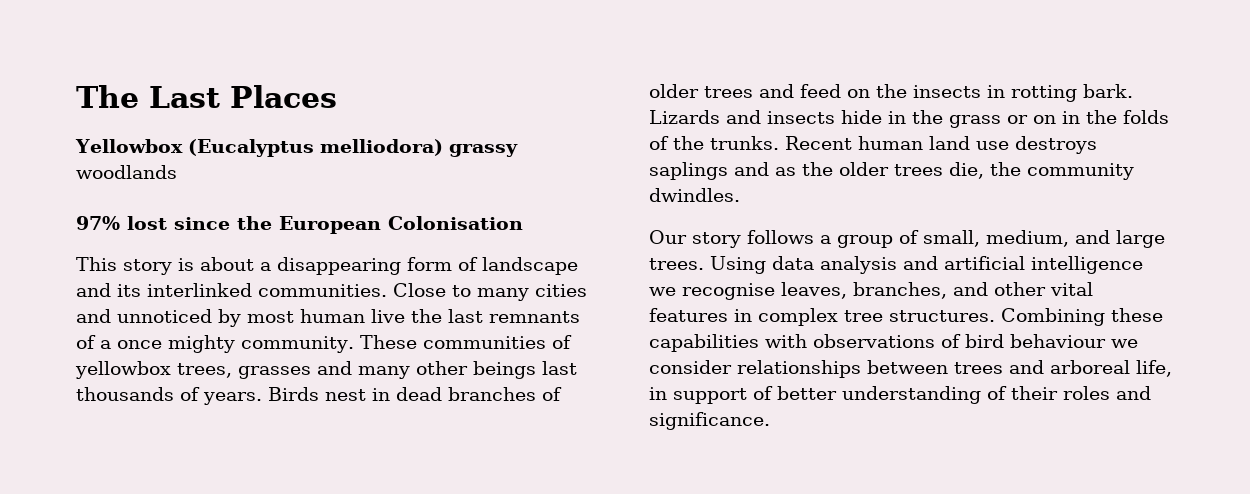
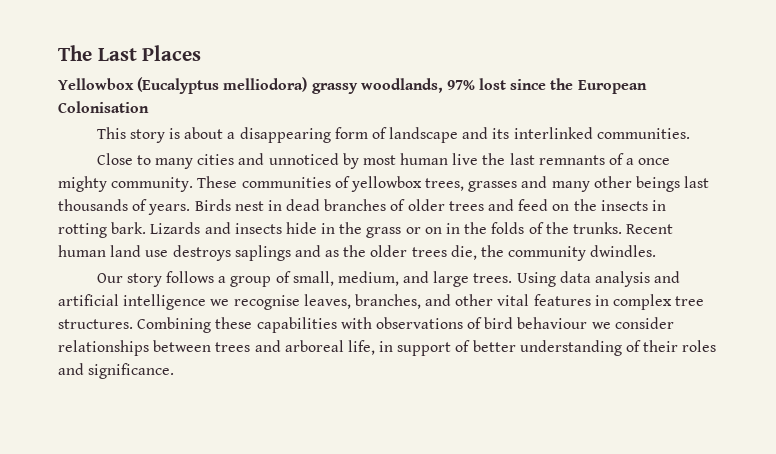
[76,165,177,179] woodlands // -> [360,78,443,93] woodlands,
(387, 290) none -> (690, 133) //

